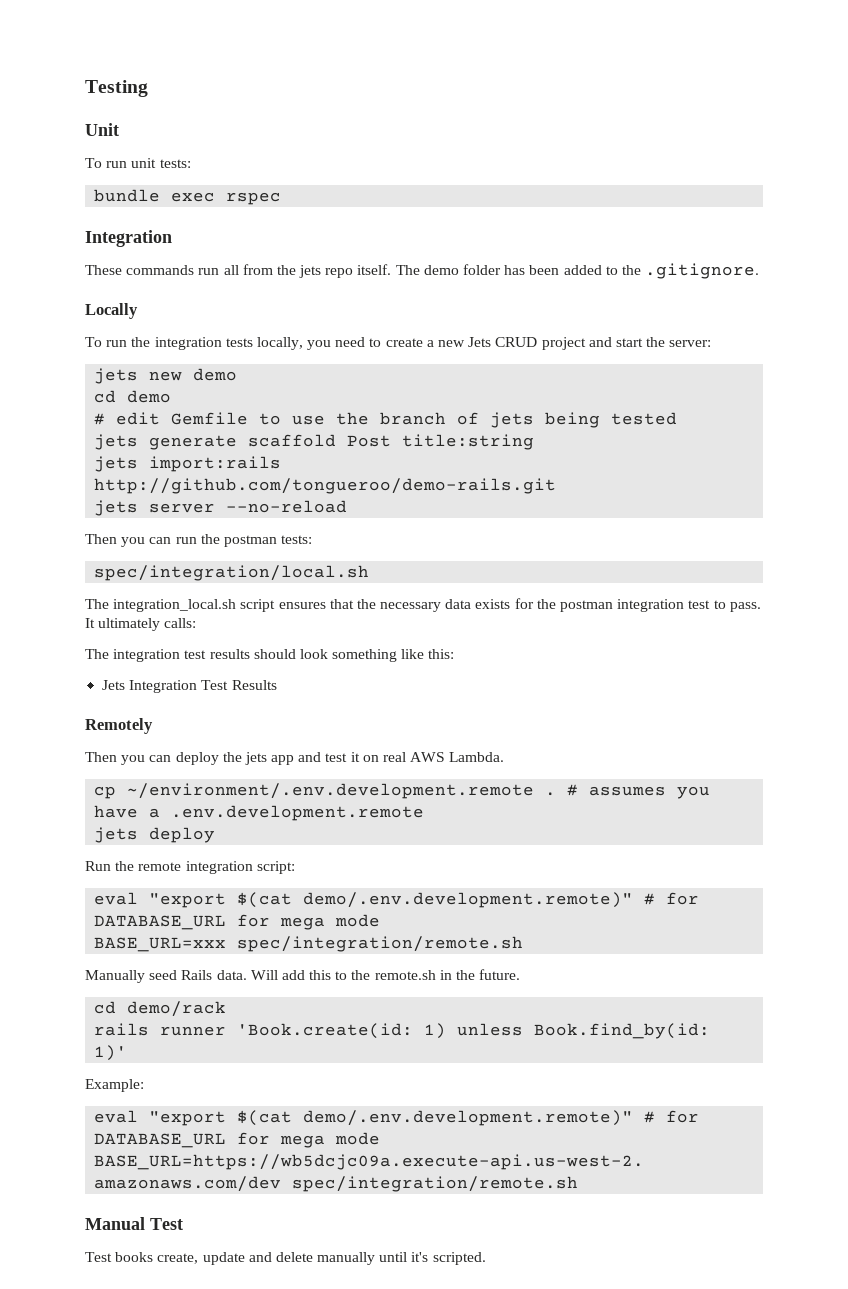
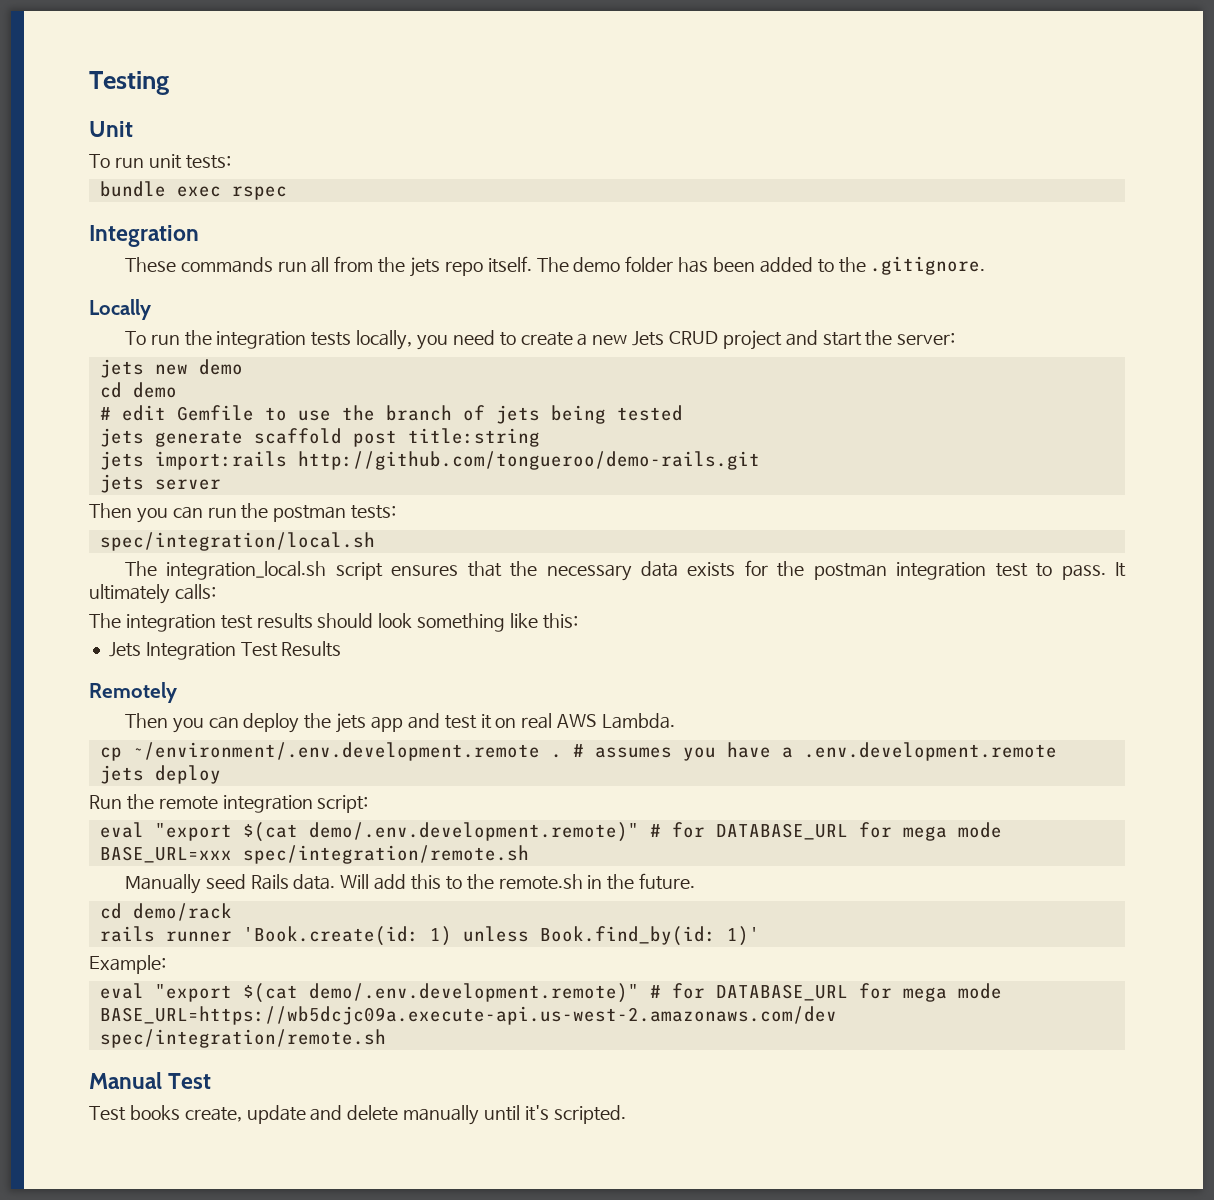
[347,435,392,447] Post -> [352,430,397,447] post
[226,500,348,513] --no-reload -> (221, 484) none

